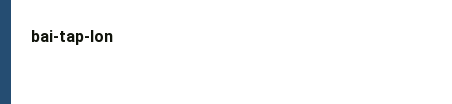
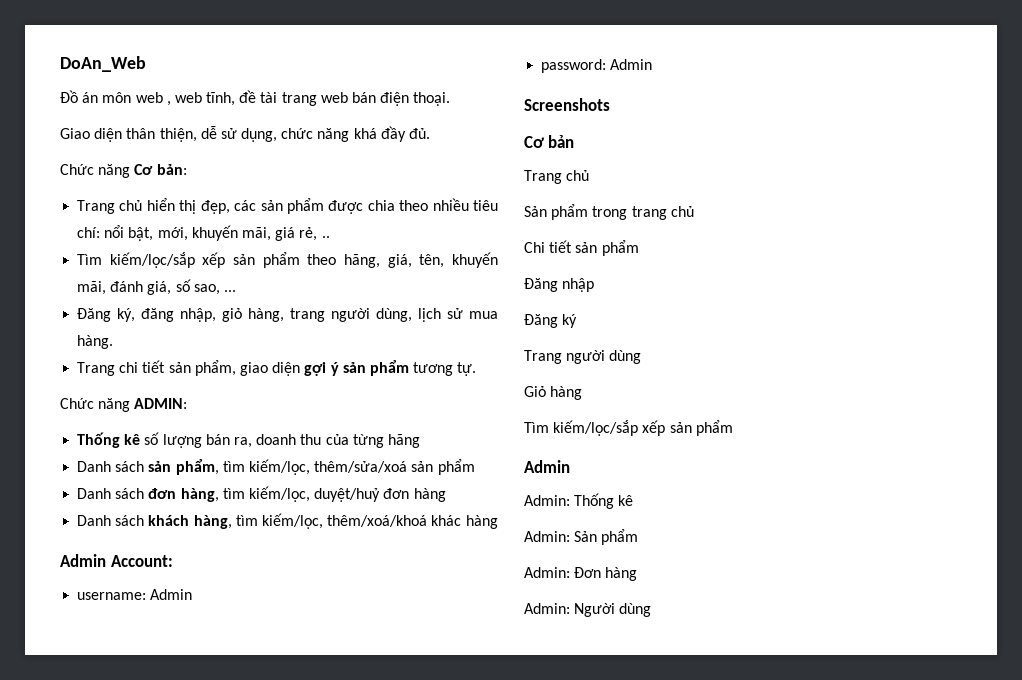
[31,30,113,45] bai-tap-lon -> [60,56,146,72] [60,90,451,106] [60,126,431,142] [60,164,187,178] [77,198,499,214] [77,225,330,241] [77,252,498,268] [77,279,236,295] [77,308,498,322] [77,335,114,349] [77,360,477,376] [60,398,188,412] [77,432,420,448] [77,459,475,475] [77,486,446,502] [77,513,498,529] [60,554,173,567] [77,589,193,600] [541,59,653,73] [524,98,610,111] [524,135,575,148] [524,170,590,184] [524,204,694,220] [524,240,639,256] [524,278,595,292] [524,314,578,328] [524,350,642,364] [524,386,583,400] [524,420,733,436] [524,460,570,473] [524,493,634,509] [524,529,639,545] [524,567,638,581] [524,603,652,617] DoAn_Web // Đồ án môn web , web tĩnh, đề tài trang web bán điện thoại. // Giao diện thân thiện, dễ sử dụng, chức năng khá đầy đủ. // Chức năng Cơ bản: // Trang chủ hiển thị đẹp, các sản phẩm được chia theo nhiều tiêu chí: nổi bật, mới, khuyến mãi, giá rẻ, .. // Tìm kiếm/lọc/sắp xếp sản phẩm theo hãng, giá, tên, khuyến mãi, đánh giá, số sao, ... // Đăng ký, đăng nhập, giỏ hàng, trang người dùng, lịch sử mua hàng. // Trang chi tiết sản phẩm, giao diện gợi ý sản phẩm tương tự. // Chức năng ADMIN: // Thống kê số lượng bán ra, doanh thu của từng hãng // Danh sách sản phẩm, tìm kiếm/lọc, thêm/sửa/xoá sản phẩm // Danh sách đơn hàng, tìm kiếm/lọc, duyệt/huỷ đơn hàng // Danh sách khách hàng, tìm kiếm/lọc, thêm/xoá/khoá khác hàng // Admin Account: // username: Admin // password: Admin // Screenshots // Cơ bản // Trang chủ // Sản phẩm trong trang chủ // Chi tiết sản phẩm // Đăng nhập // Đăng ký // Trang người dùng // Giỏ hàng // Tìm kiếm/lọc/sắp xếp sản phẩm // Admin // Admin: Thống kê // Admin: Sản phẩm // Admin: Đơn hàng // Admin: Người dùng

